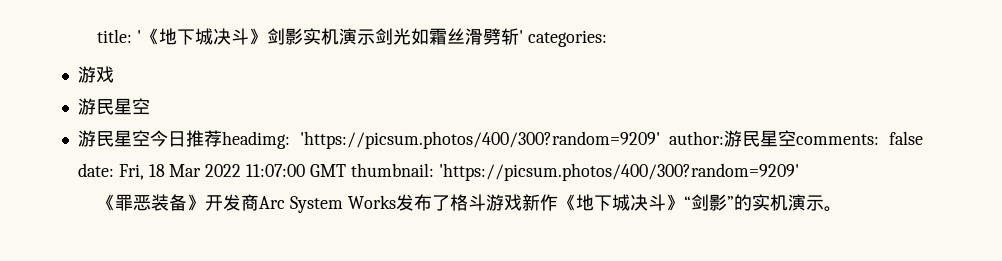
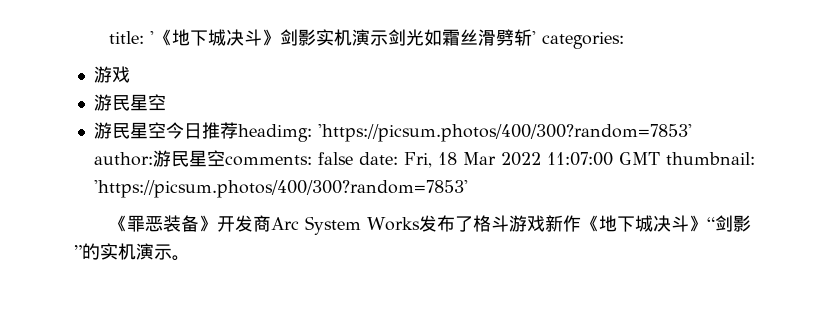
[299,131,660,149] 'https://picsum.photos/400/300?random=9209' -> [317,124,692,142] 'https://picsum.photos/400/300?random=7853'
[438,163,799,181] 'https://picsum.photos/400/300?random=9209' -> [93,180,468,198] 'https://picsum.photos/400/300?random=7853'

